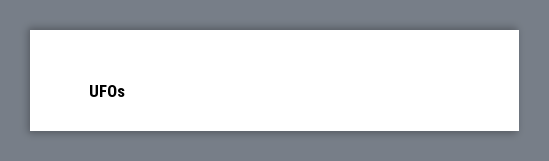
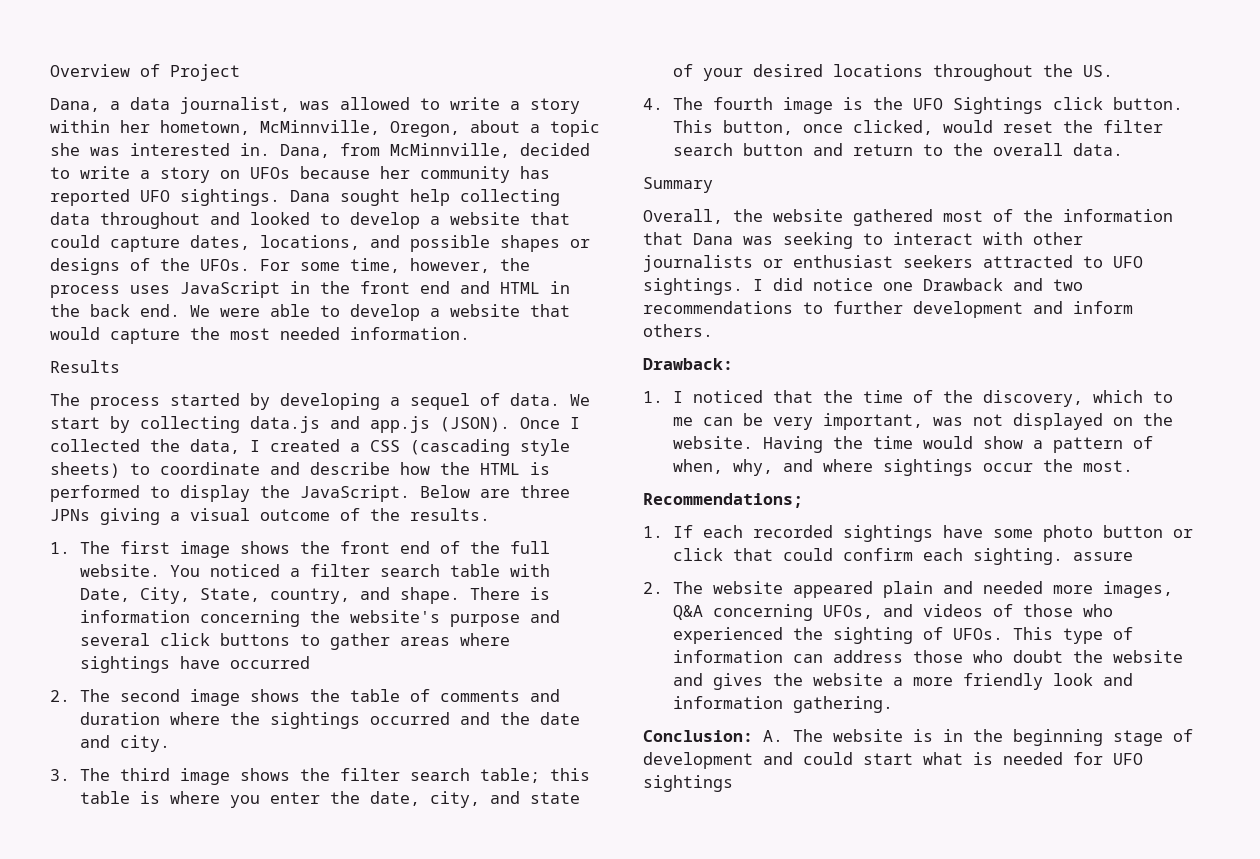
[89,85,125,97] UFOs -> [50,64,240,81] [50,97,580,114] [50,120,600,137] [50,143,590,158] [50,166,550,183] [50,189,560,206] [50,212,570,229] [50,235,590,252] [50,258,530,275] [50,281,570,298] [50,304,570,321] [50,327,470,344] [50,360,120,373] [50,393,590,410] [50,416,580,433] [50,439,570,456] [50,462,550,478] [50,485,570,502] [50,508,490,525] [50,541,550,558] [79,564,550,577] [79,587,550,604] [79,610,560,627] [79,633,510,650] [79,656,310,673] [50,689,560,706] [79,712,580,729] [79,735,170,752] [50,768,590,785] [79,791,580,808] [672,64,1113,81] [643,97,1183,114] [672,120,1163,135] [672,143,1123,156] [643,177,713,193] [643,209,1173,226] [643,232,1083,249] [643,255,1143,272] [643,278,1083,295] [643,301,1133,318] [643,324,713,337] [643,358,733,370] [643,390,1173,407] [672,413,1173,430] [672,436,1153,453] [672,459,1133,476] [643,493,803,508] [643,525,1193,542] [672,548,1133,565] [643,581,1173,598] [672,604,1113,621] [672,627,1133,644] [672,650,1183,663] [672,673,1133,690] [672,696,893,713] [643,729,1193,746] [643,752,1143,769] [643,775,733,792] Overview of Project // Dana, a data journalist, was allowed to write a story within her hometown, McMinnville, Oregon, about a topic she was interested in. Dana, from McMinnville, decided to write a story on UFOs because her community has reported UFO sightings. Dana sought help collecting data throughout and looked to develop a website that could capture dates, locations, and possible shapes or designs of the UFOs. For some time, however, the process uses JavaScript in the front end and HTML in the back end. We were able to develop a website that would capture the most needed information. // Results // The process started by developing a sequel of data. We start by collecting data.js and app.js (JSON). Once I collected the data, I created a CSS (cascading style sheets) to coordinate and describe how the HTML is performed to display the JavaScript. Below are three JPNs giving a visual outcome of the results. // 1. The first image shows the front end of the full website. You noticed a filter search table with Date, City, State, country, and shape. There is information concerning the website's purpose and several click buttons to gather areas where sightings have occurred // 2. The second image shows the table of comments and duration where the sightings occurred and the date and city. // 3. The third image shows the filter search table; this table is where you enter the date, city, and state of your desired locations throughout the US. // 4. The fourth image is the UFO Sightings click button. This button, once clicked, would reset the filter search button and return to the overall data. // Summary // Overall, the website gathered most of the information that Dana was seeking to interact with other journalists or enthusiast seekers attracted to UFO sightings. I did notice one Drawback and two recommendations to further development and inform others. // Drawback: // 1. I noticed that the time of the discovery, which to me can be very important, was not displayed on the website. Having the time would show a pattern of when, why, and where sightings occur the most. // Recommendations; // 1. If each recorded sightings have some photo button or click that could confirm each sighting. assure // 2. The website appeared plain and needed more images, Q&A concerning UFOs, and videos of those who experienced the sighting of UFOs. This type of information can address those who doubt the website and gives the website a more friendly look and information gathering. // Conclusion: A. The website is in the beginning stage of development and could start what is needed for UFO sightings

